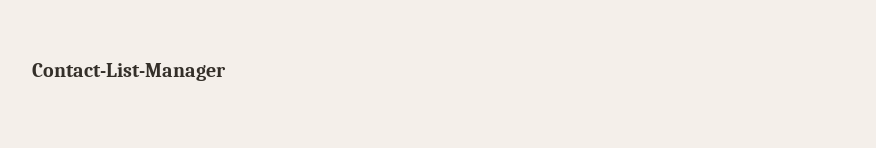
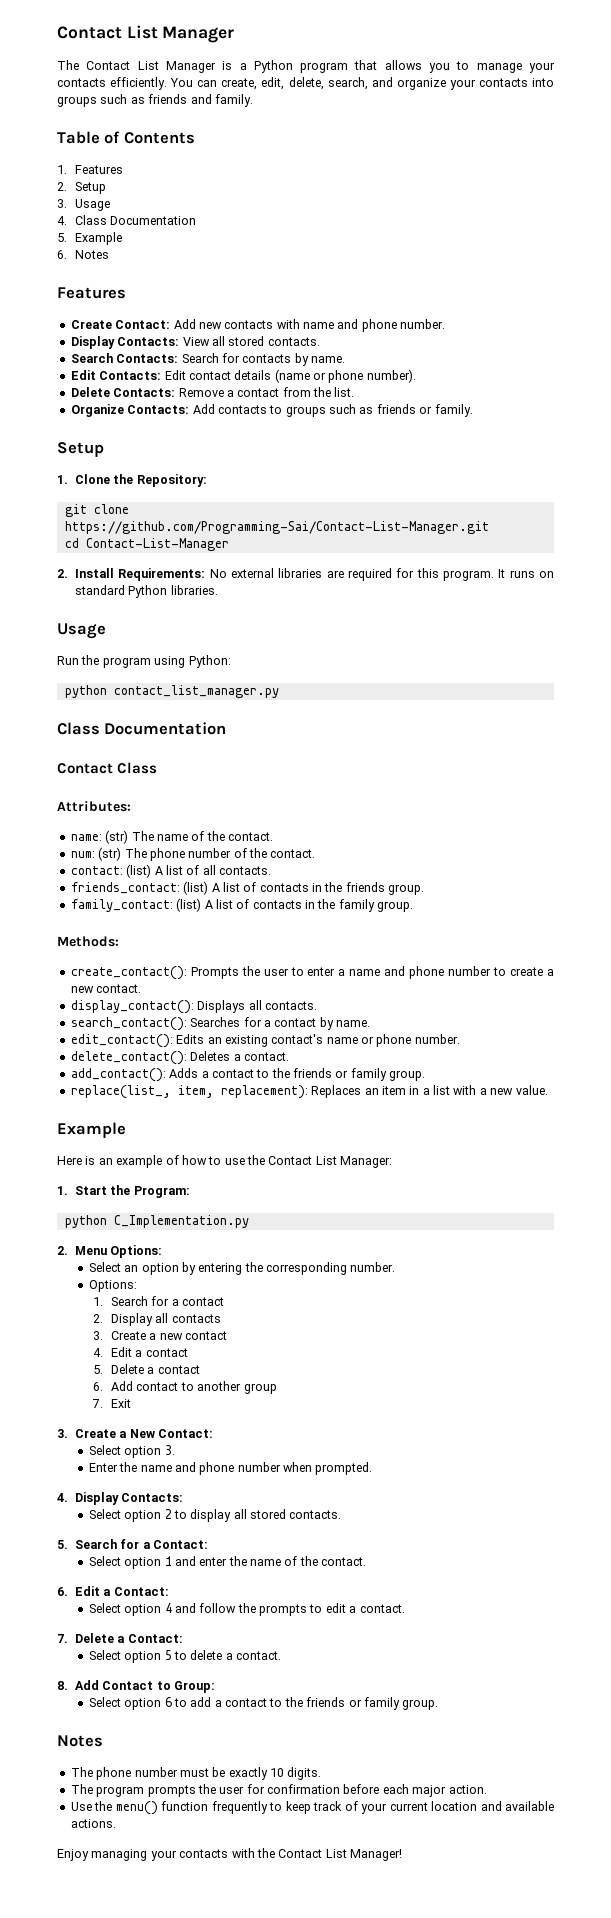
[32,63,226,81] Contact-List-Manager -> [57,25,235,43] [57,60,556,73] [57,77,554,90] [57,94,253,107] [57,131,195,144] [57,165,124,174] [57,182,107,194] [57,199,111,211] [57,215,197,225] [57,232,123,245] [57,250,110,259] [57,287,126,299] [70,319,446,332] [70,336,320,349] [70,353,345,366] [70,369,416,383] [70,387,355,397] [70,404,473,417] [57,442,104,457] [57,474,207,487] [64,504,129,517] [64,521,489,534] [64,538,229,551] [57,568,554,581] [75,585,218,598] [57,623,106,639] [57,655,231,668] [64,685,279,698] [57,722,227,735] [57,762,158,774] [57,801,131,812] [70,830,273,844] [70,847,316,861] [70,864,271,878] [70,881,425,895] [70,898,414,912] [57,936,119,947] [70,966,554,980] [70,984,142,993] [70,1000,317,1014] [70,1017,370,1031] [70,1034,460,1048] [70,1051,289,1065] [70,1068,426,1082] [70,1085,548,1099] [57,1122,126,1138] [57,1155,393,1168] [57,1185,190,1198] [64,1215,249,1228] [57,1245,163,1258] [88,1262,396,1275] [88,1280,137,1292] [93,1296,225,1306] [93,1313,221,1326] [93,1331,228,1340] [93,1347,188,1357] [93,1364,200,1374] [93,1381,277,1394] [92,1399,132,1408] [57,1429,214,1438] [88,1445,175,1458] [88,1462,373,1475] [57,1492,184,1505] [88,1509,342,1522] [57,1539,209,1549] [88,1556,367,1569] [57,1586,169,1596] [88,1603,405,1616] [57,1633,183,1643] [88,1650,282,1663] [57,1680,216,1693] [88,1697,439,1710] [57,1735,103,1747] [70,1767,322,1780] [70,1784,487,1797] [70,1801,554,1815] [70,1819,116,1828] [57,1848,402,1861] Contact List Manager // The Contact List Manager is a Python program that allows you to manage your contacts efficiently. You can create, edit, delete, search, and organize your contacts into groups such as friends and family. // Table of Contents // 1. Features // 2. Setup // 3. Usage // 4. Class Documentation // 5. Example // 6. Notes // Features // Create Contact: Add new contacts with name and phone number. // Display Contacts: View all stored contacts. // Search Contacts: Search for contacts by name. // Edit Contacts: Edit contact details (name or phone number). // Delete Contacts: Remove a contact from the list. // Organize Contacts: Add contacts to groups such as friends or family. // Setup // 1. Clone the Repository: // git clone https://github.com/Programming-Sai/Contact-List-Manager.git // cd Contact-List-Manager // 2. Install Requirements: No external libraries are required for this program. It runs on standard Python libraries. // Usage // Run the program using Python: // python contact_list_manager.py // Class Documentation // Contact Class // Attributes: // name: (str) The name of the contact. // num: (str) The phone number of the contact. // contact: (list) A list of all contacts. // friends_contact: (list) A list of contacts in the friends group. // family_contact: (list) A list of contacts in the family group. // Methods: // create_contact(): Prompts the user to enter a name and phone number to create a new contact. // display_contact(): Displays all contacts. // search_contact(): Searches for a contact by name. // edit_contact(): Edits an existing contact's name or phone number. // delete_contact(): Deletes a contact. // add_contact(): Adds a contact to the friends or family group. // replace(list_, item, replacement): Replaces an item in a list with a new value. // Example // Here is an example of how to use the Contact List Manager: // 1. Start the Program: // python C_Implementation.py // 2. Menu Options: // Select an option by entering the corresponding number. // Options: // 1. Search for a contact // 2. Display all contacts // 3. Create a new contact // 4. Edit a contact // 5. Delete a contact // 6. Add contact to another group // 7. Exit // 3. Create a New Contact: // Select option 3. // Enter the name and phone number when prompted. // 4. Display Contacts: // Select option 2 to display all stored contacts. // 5. Search for a Contact: // Select option 1 and enter the name of the contact. // 6. Edit a Contact: // Select option 4 and follow the prompts to edit a contact. // 7. Delete a Contact: // Select option 5 to delete a contact. // 8. Add Contact to Group: // Select option 6 to add a contact to the friends or family group. // Notes // The phone number must be exactly 10 digits. // The program prompts the user for confirmation before each major action. // Use the menu() function frequently to keep track of your current location and available actions. // Enjoy managing your contacts with the Contact List Manager!

